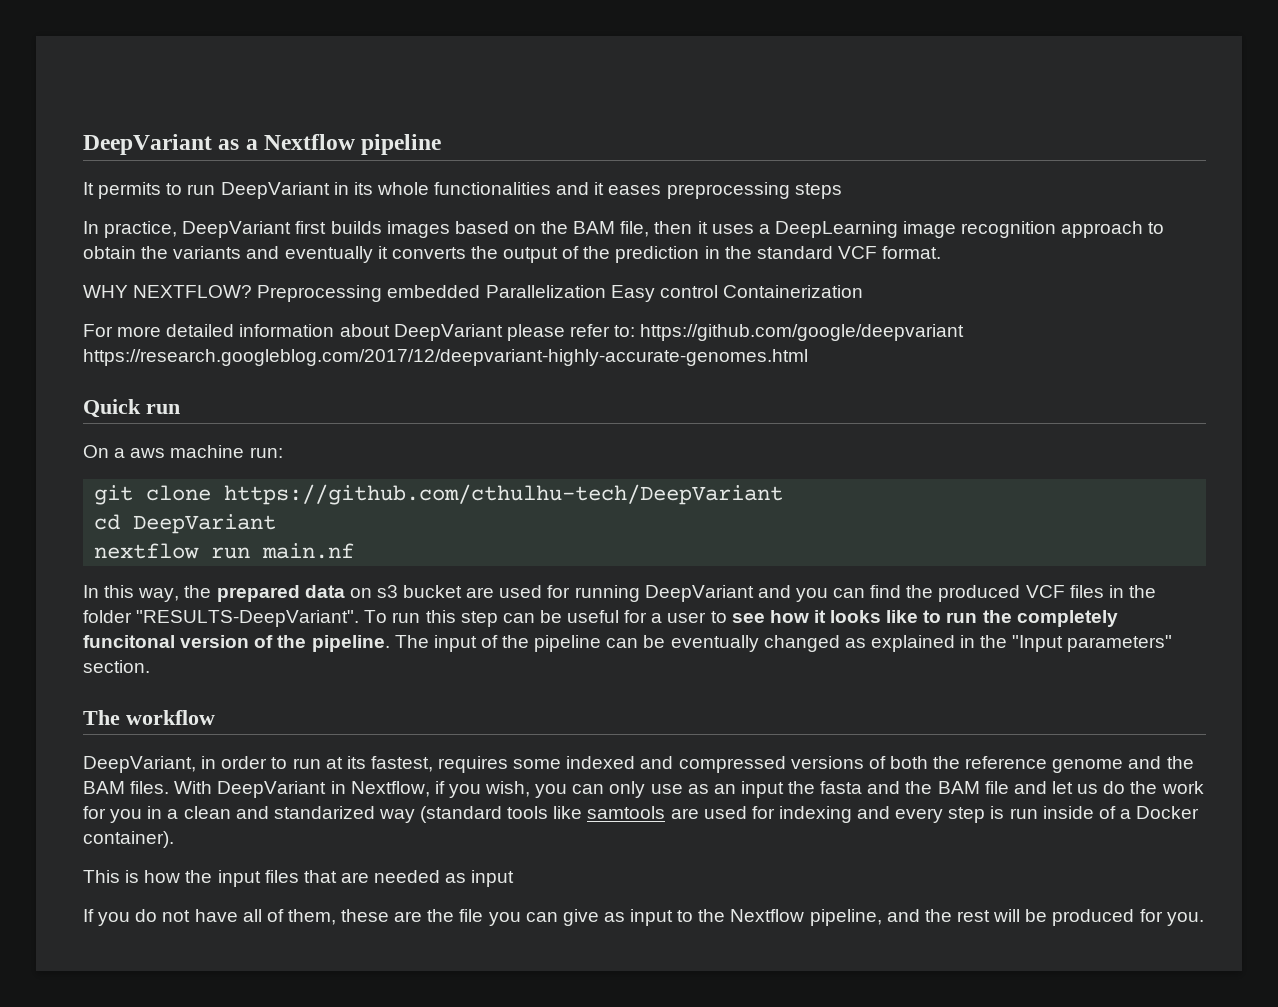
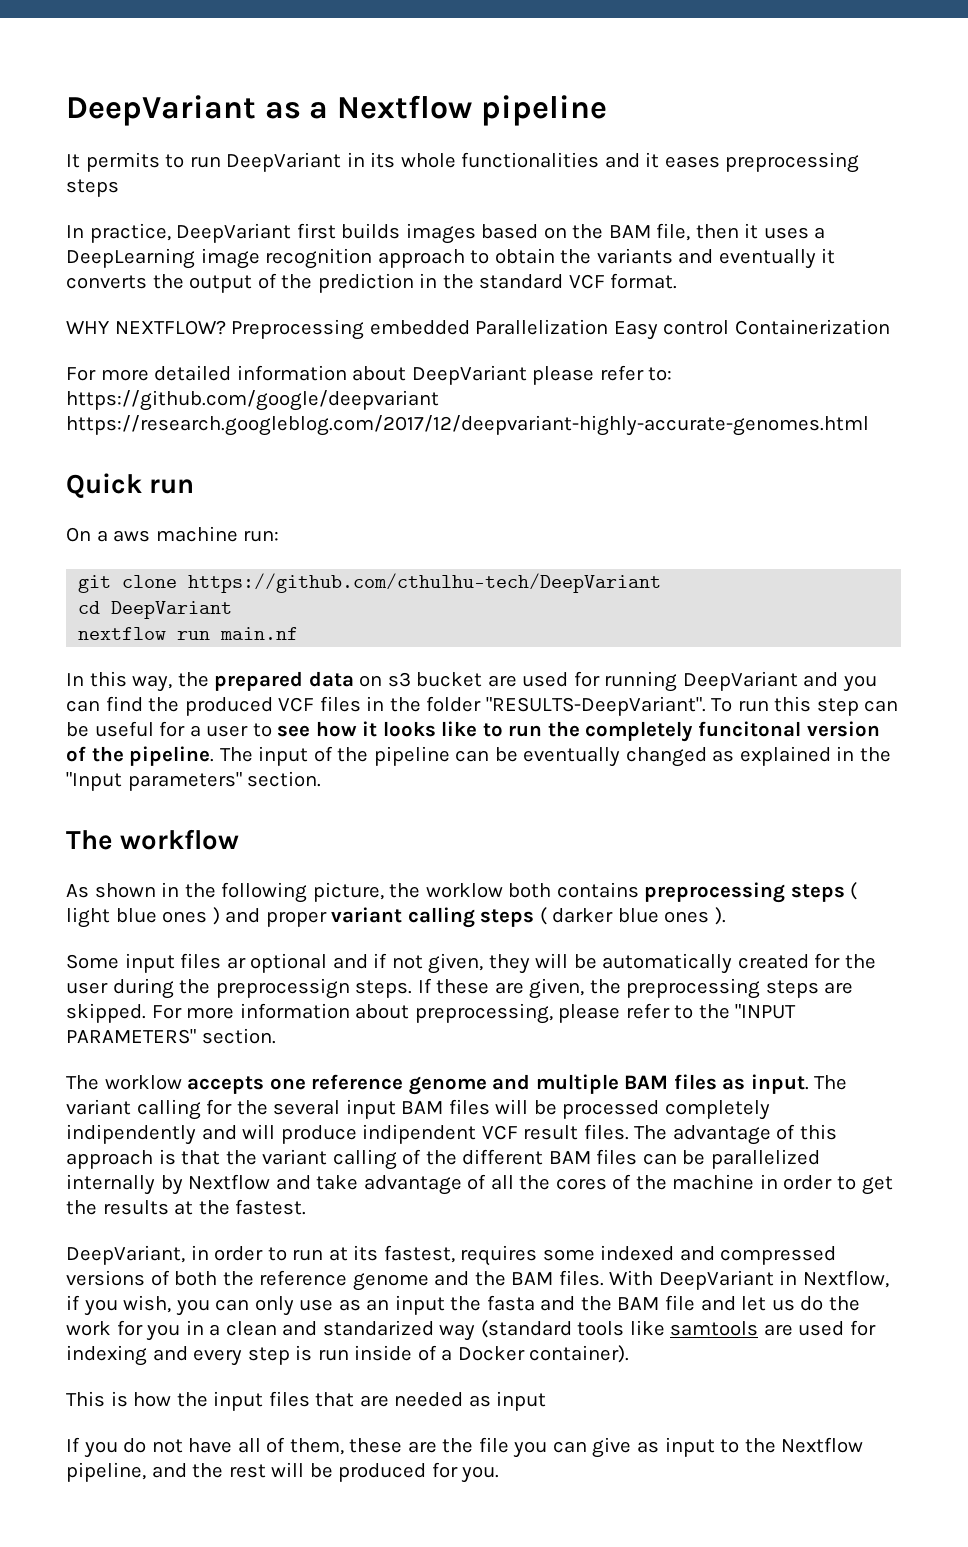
(215, 717) none -> [66,882,858,903] [66,907,726,928] [66,953,877,974] [66,978,854,999] [66,1003,797,1024] [66,1028,276,1044] [66,1074,848,1095] [66,1099,770,1120] [66,1124,837,1145] [66,1149,820,1170] [66,1174,893,1195] [66,1199,307,1215] // As shown in the following picture, the worklow both contains preprocessing steps ( light blue ones ) and proper variant calling steps ( darker blue ones ). // Some input files ar optional and if not given, they will be automatically created for the user during the preprocessign steps. If these are given, the preprocessing steps are skipped. For more information about preprocessing, please refer to the "INPUT PARAMETERS" section. // The worklow accepts one reference genome and multiple BAM files as input. The variant calling for the several input BAM files will be processed completely indipendently and will produce indipendent VCF result files. The advantage of this approach is that the variant calling of the different BAM files can be parallelized internally by Nextflow and take advantage of all the cores of the machine in order to get the results at the fastest.

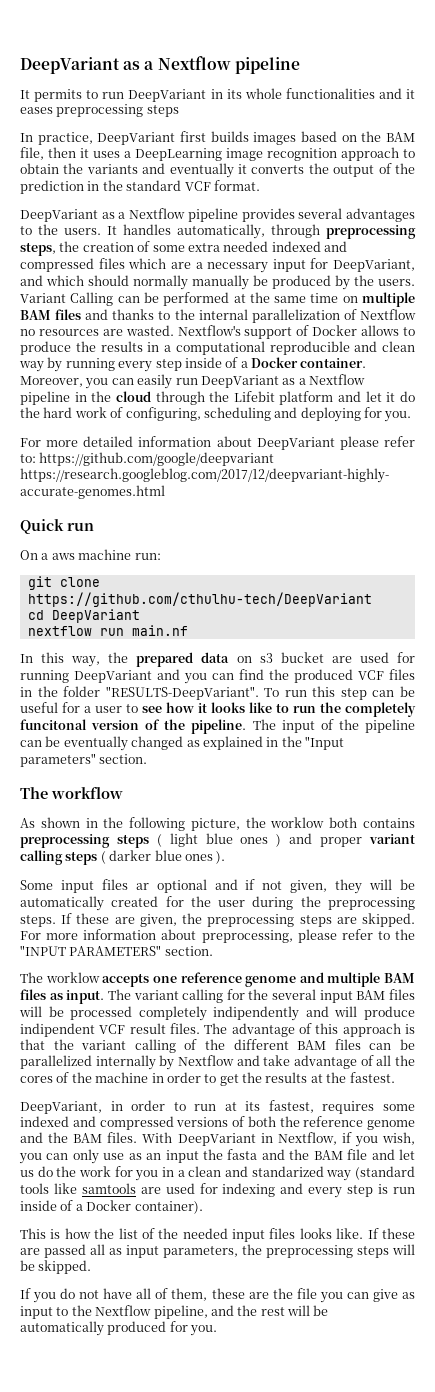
[66,319,890,340] WHY NEXTFLOW? Preprocessing embedded Parallelization Easy control Containerization -> [20,208,415,222] [20,224,416,239] [20,241,347,256] [20,258,415,273] [20,275,415,290] [20,292,416,307] [20,309,416,323] [20,325,416,339] [20,341,415,355] [19,357,367,372] [20,374,365,389] [20,391,415,405] [20,407,412,422] DeepVariant as a Nextflow pipeline provides several advantages to the users. It handles automatically, through preprocessing steps, the creation of some extra needed indexed and compressed files which are a necessary input for DeepVariant, and which should normally manually be produced by the users. Variant Calling can be performed at the same time on multiple BAM files and thanks to the internal parallelization of Nextflow no resources are wasted. Nextflow's support of Docker allows to produce the results in a computational reproducible and clean way by running every step inside of a Docker container. Moreover, you can easily run DeepVariant as a Nextflow pipeline in the cloud through the Lifebit platform and let it do the hard work of configuring, scheduling and deploying for you.
[215,978,350,999] preprocessign -> [327,897,415,910] preprocessing
[213,1391,547,1411] input files that are needed as input -> [118,1228,415,1242] [20,1244,415,1258] [20,1260,92,1274] list of the needed input files looks like. If these are passed all as input parameters, the preprocessing steps will be skipped.
(333, 1470) none -> [20,1321,104,1336] automatically

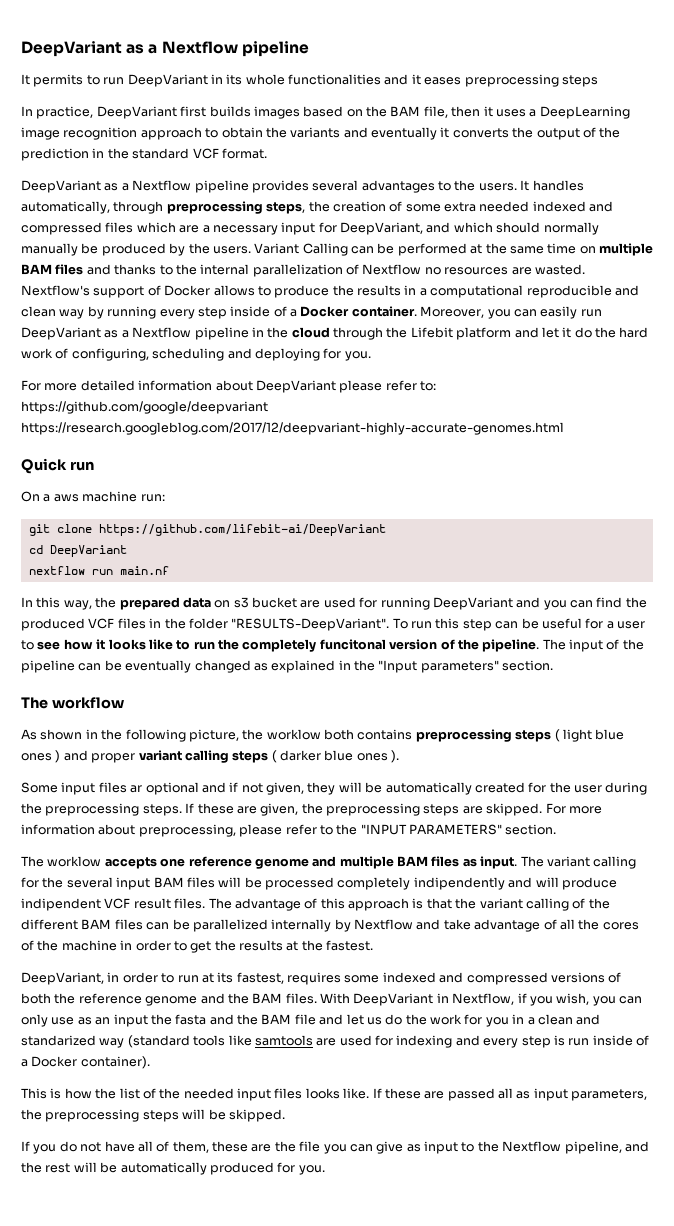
[27,592,372,607] https://github.com/cthulhu-tech/DeepVariant -> [98,524,386,536] https://github.com/lifebit-ai/DeepVariant

